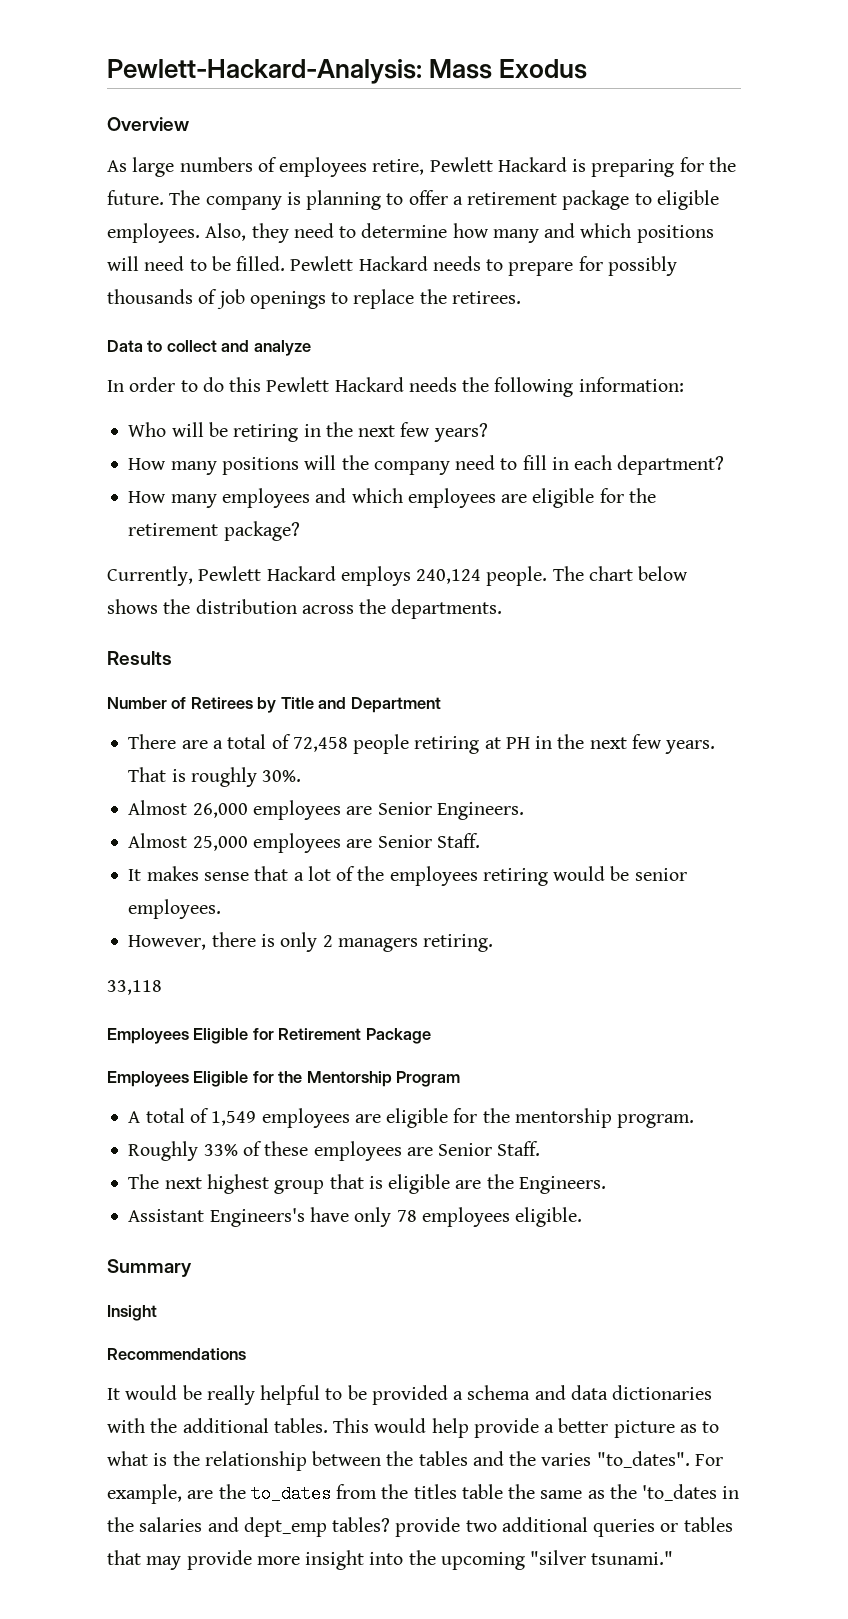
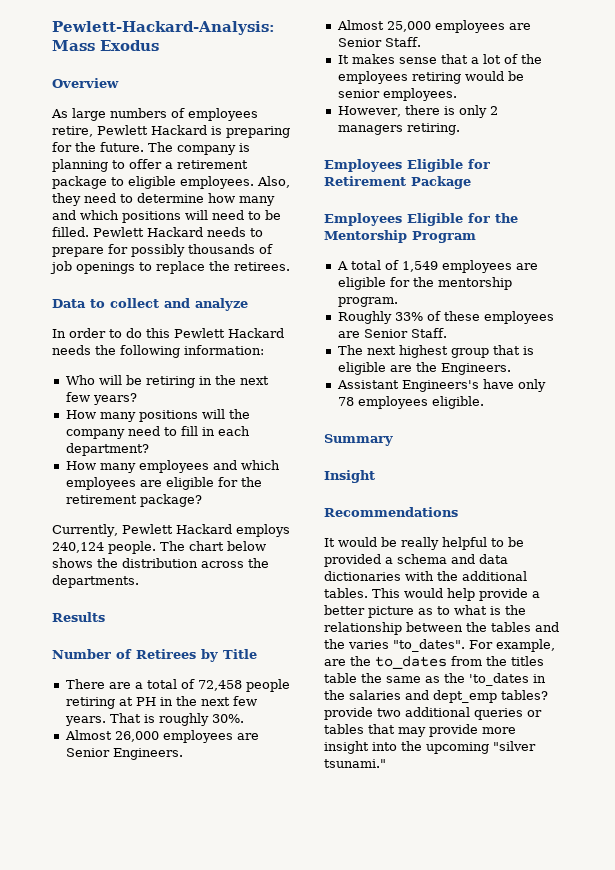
[318,697,441,713] and Department -> (257, 654) none
[107,980,162,995] // 33,118 -> (460, 129) none

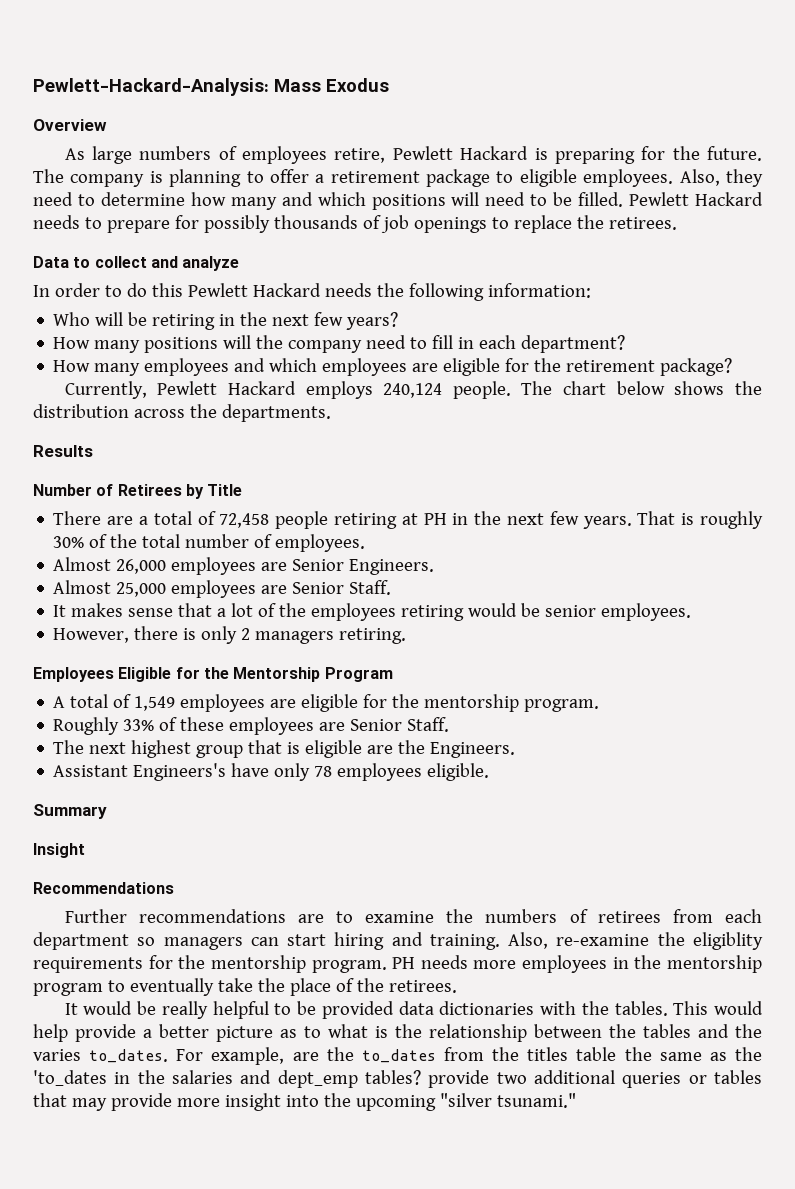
[211,714,244,723] 30%. -> [53,534,366,552] 30% of the total number of employees.
[324,159,490,172] [324,176,471,189] // Employees Eligible for Retirement Package -> (407, 636) none
(458, 512) none -> [64,909,763,923] [33,932,763,950] [33,955,762,973] [33,978,457,996] // Further recommendations are to examine the numbers of retirees from each department so managers can start hiring and training. Also, re-examine the eligiblity requirements for the mentorship program. PH needs more employees in the mentorship program to eventually take the place of the retirees.
[385,554,475,564] a schema and -> (394, 1010) none
[462,571,527,581] additional -> (609, 1008) none
[393,639,465,652] "to_dates". -> [89,1049,169,1063] to_dates.

